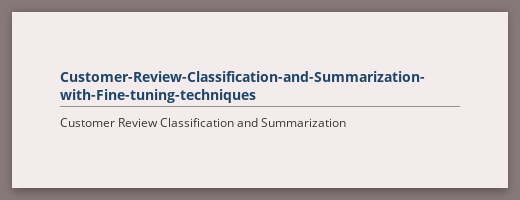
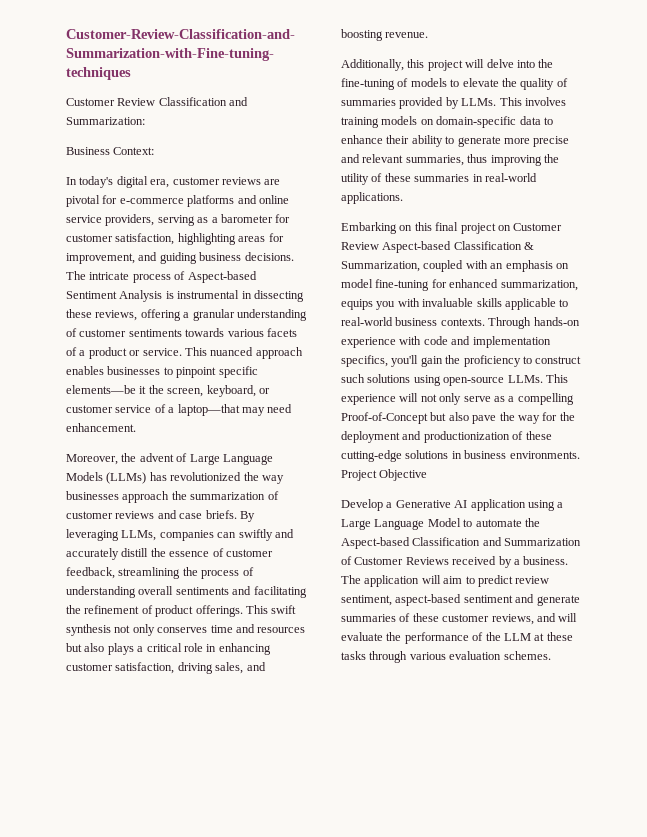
[261,118,347,127] Summarization -> [66,117,145,125] [66,147,155,155] [66,176,281,188] [66,195,289,207] [66,214,291,226] [66,233,284,245] [66,252,294,264] [66,271,257,283] [66,290,304,302] [66,309,307,321] [66,328,297,337] [66,347,303,359] [66,366,258,378] [66,385,270,397] [66,404,293,416] [66,423,136,432] [66,453,273,465] [66,472,284,484] [66,491,279,503] [66,510,255,522] [66,529,294,541] [66,548,273,560] [66,567,254,579] [66,586,307,598] [66,605,297,617] [66,624,306,636] [66,643,271,655] [66,662,266,674] [341,29,429,41] [341,59,554,71] [341,78,568,90] [341,97,566,109] [341,116,553,128] [341,135,570,147] [341,154,559,166] [341,173,537,185] [341,192,403,204] [341,222,563,234] [341,241,535,253] [341,260,569,272] [341,279,578,291] [341,298,569,310] [341,317,580,329] [341,336,551,348] [341,355,582,367] [341,374,568,386] [341,393,574,405] [341,412,575,424] [341,431,552,443] [341,450,580,462] [341,469,428,481] [341,499,564,511] [341,518,540,530] [341,537,582,549] [341,556,569,568] [341,575,550,587] [341,594,580,606] [341,613,578,625] [341,632,573,644] [341,651,551,663] Summarization: // Business Context: // In today's digital era, customer reviews are pivotal for e-commerce platforms and online service providers, serving as a barometer for customer satisfaction, highlighting areas for improvement, and guiding business decisions. The intricate process of Aspect-based Sentiment Analysis is instrumental in dissecting these reviews, offering a granular understanding of customer sentiments towards various facets of a product or service. This nuanced approach enables businesses to pinpoint specific elements—be it the screen, keyboard, or customer service of a laptop—that may need enhancement. // Moreover, the advent of Large Language Models (LLMs) has revolutionized the way businesses approach the summarization of customer reviews and case briefs. By leveraging LLMs, companies can swiftly and accurately distill the essence of customer feedback, streamlining the process of understanding overall sentiments and facilitating the refinement of product offerings. This swift synthesis not only conserves time and resources but also plays a critical role in enhancing customer satisfaction, driving sales, and boosting revenue. // Additionally, this project will delve into the fine-tuning of models to elevate the quality of summaries provided by LLMs. This involves training models on domain-specific data to enhance their ability to generate more precise and relevant summaries, thus improving the utility of these summaries in real-world applications. // Embarking on this final project on Customer Review Aspect-based Classification & Summarization, coupled with an emphasis on model fine-tuning for enhanced summarization, equips you with invaluable skills applicable to real-world business contexts. Through hands-on experience with code and implementation specifics, you'll gain the proficiency to construct such solutions using open-source LLMs. This experience will not only serve as a compelling Proof-of-Concept but also pave the way for the deployment and productionization of these cutting-edge solutions in business environments. Project Objective // Develop a Generative AI application using a Large Language Model to automate the Aspect-based Classification and Summarization of Customer Reviews received by a business. The application will aim to predict review sentiment, aspect-based sentiment and generate summaries of these customer reviews, and will evaluate the performance of the LLM at these tasks through various evaluation schemes.

